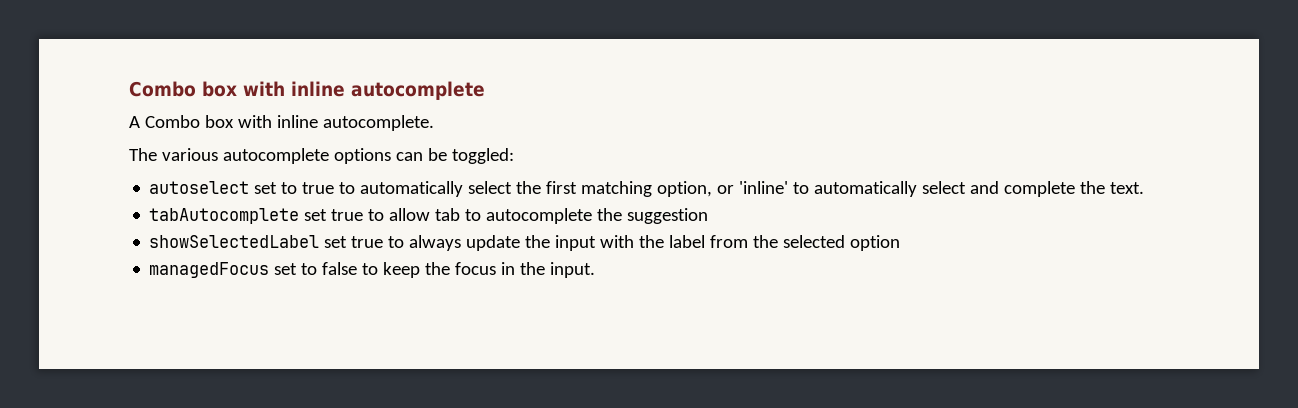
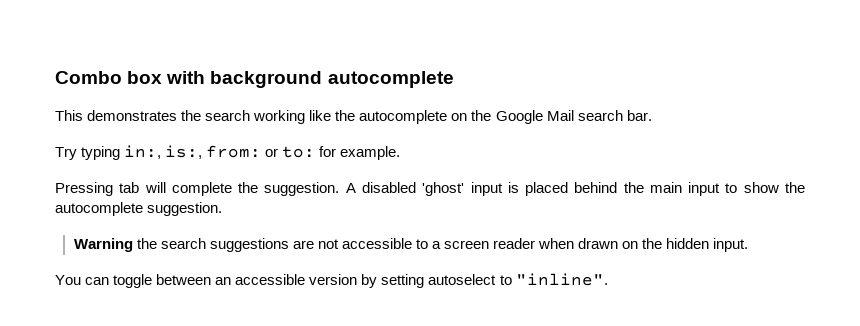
[129,81,345,97] Combo box with inline -> [55,71,323,88] Combo box with background
[129,115,434,131] [129,148,514,164] [149,181,1145,197] [149,208,709,224] [149,235,901,251] [149,262,596,278] A Combo box with inline autocomplete. // The various autocomplete options can be toggled: // autoselect set to true to automatically select the first matching option, or 'inline' to automatically select and complete the text. // tabAutocomplete set true to allow tab to autocomplete the suggestion // showSelectedLabel set true to always update the input with the label from the selected option // managedFocus set to false to keep the focus in the input. -> [55,110,652,124] [55,145,401,160] [55,182,806,196] [55,202,223,216] [73,238,749,252] [55,273,608,288] This demonstrates the search working like the autocomplete on the Google Mail search bar. // Try typing in:, is:, from: or to: for example. // Pressing tab will complete the suggestion. A disabled 'ghost' input is placed behind the main input to show the autocomplete suggestion. // Warning the search suggestions are not accessible to a screen reader when drawn on the hidden input. // You can toggle between an accessible version by setting autoselect to "inline".

